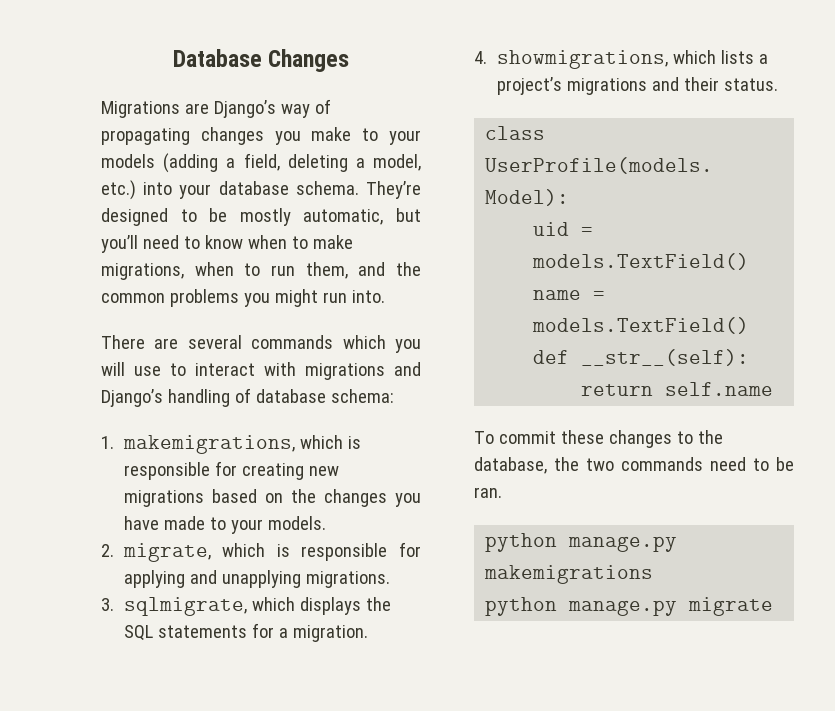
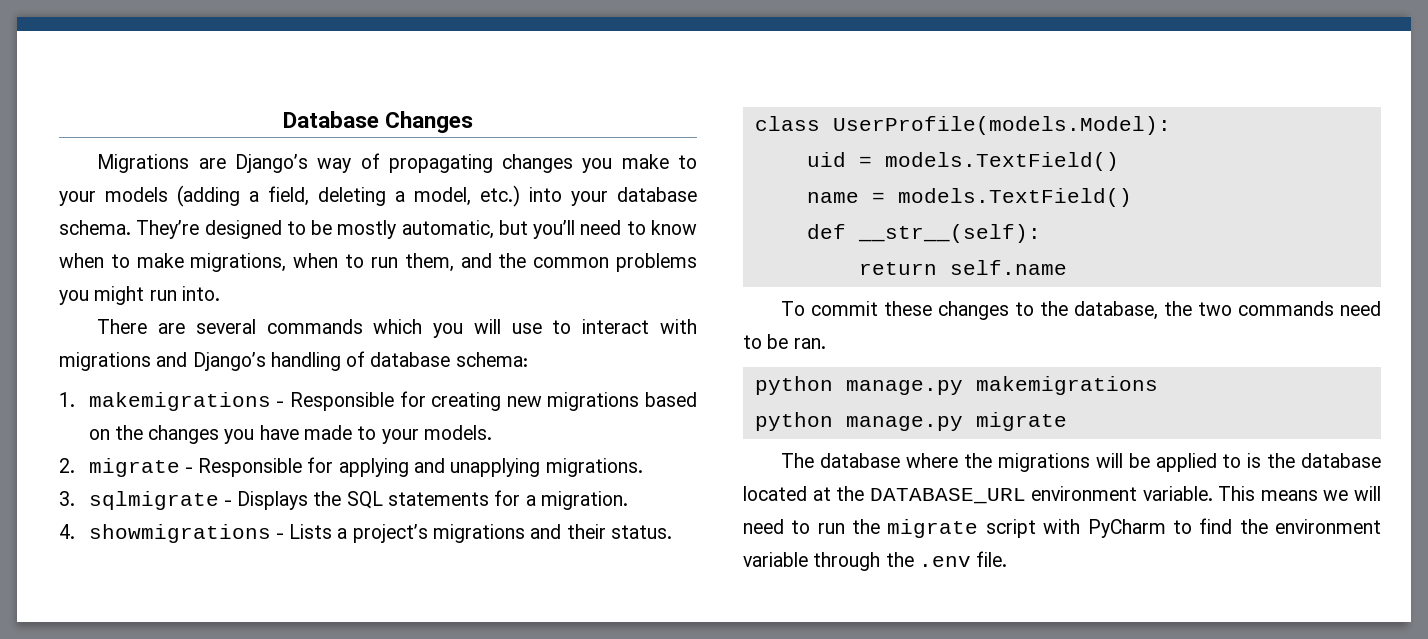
[122,435,361,454] [123,462,210,480] makemigrations, which is responsible -> [88,392,394,411] makemigrations - Responsible
[122,543,388,562] migrate, which is responsible -> [88,458,303,477] migrate - Responsible
[123,597,361,616] sqlmigrate, which displays -> [88,491,309,510] sqlmigrate - Displays
[496,50,754,69] showmigrations, which lists -> [88,524,333,543] showmigrations - Lists
(774, 606) none -> [781,453,1381,472] [743,486,1381,504] [743,518,1381,538] [743,551,1008,571] // The database where the migrations will be applied to is the database located at the DATABASE_URL environment variable. This means we will need to run the migrate script with PyCharm to find the environment variable through the .env file.

